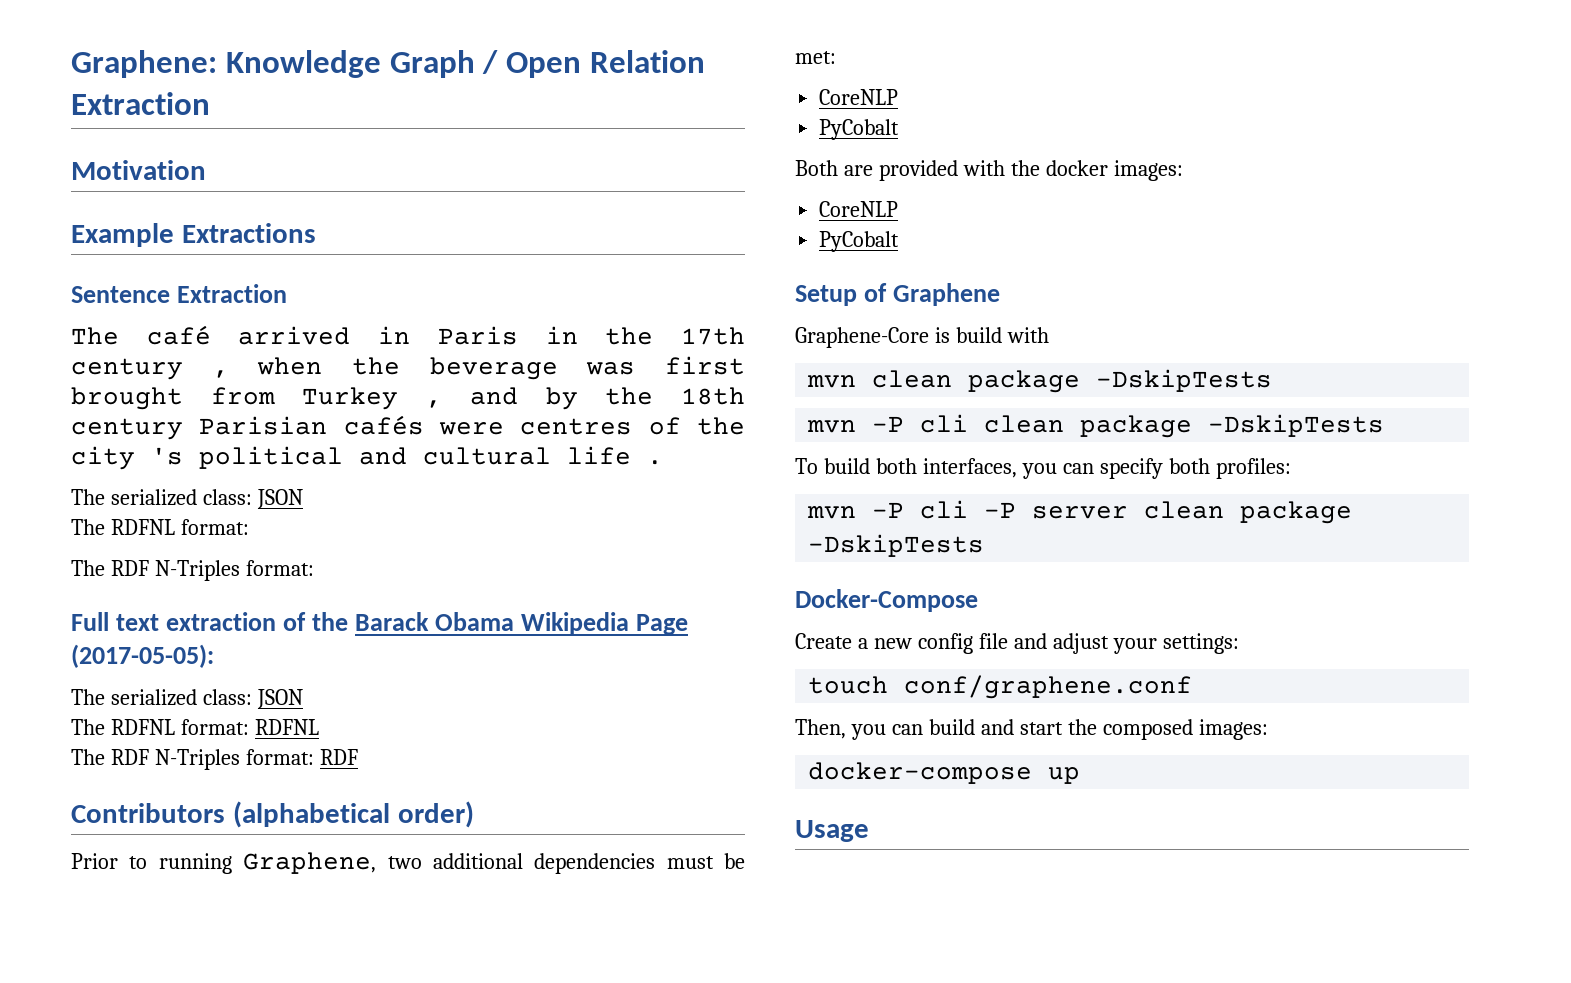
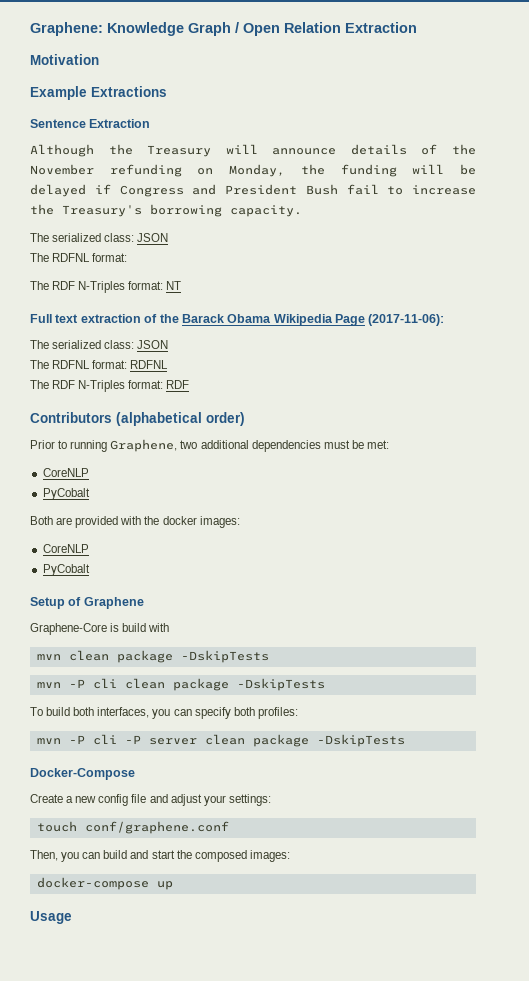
[71,325,745,345] [71,356,745,380] [71,387,745,410] [71,415,745,440] [71,446,663,470] The café arrived in Paris in the 17th century , when the beverage was first brought from Turkey , and by the 18th century Parisian cafés were centres of the city 's political and cultural life . -> [30,144,476,157] [30,164,477,177] [30,184,476,197] [30,204,302,217] Although the Treasury will announce details of the November refunding on Monday, the funding will be delayed if Congress and President Bush fail to increase the Treasury's borrowing capacity.
(314, 568) none -> [166,281,182,290] NT
[71,644,214,668] (2017-05-05): -> [368,314,445,326] (2017-11-06):

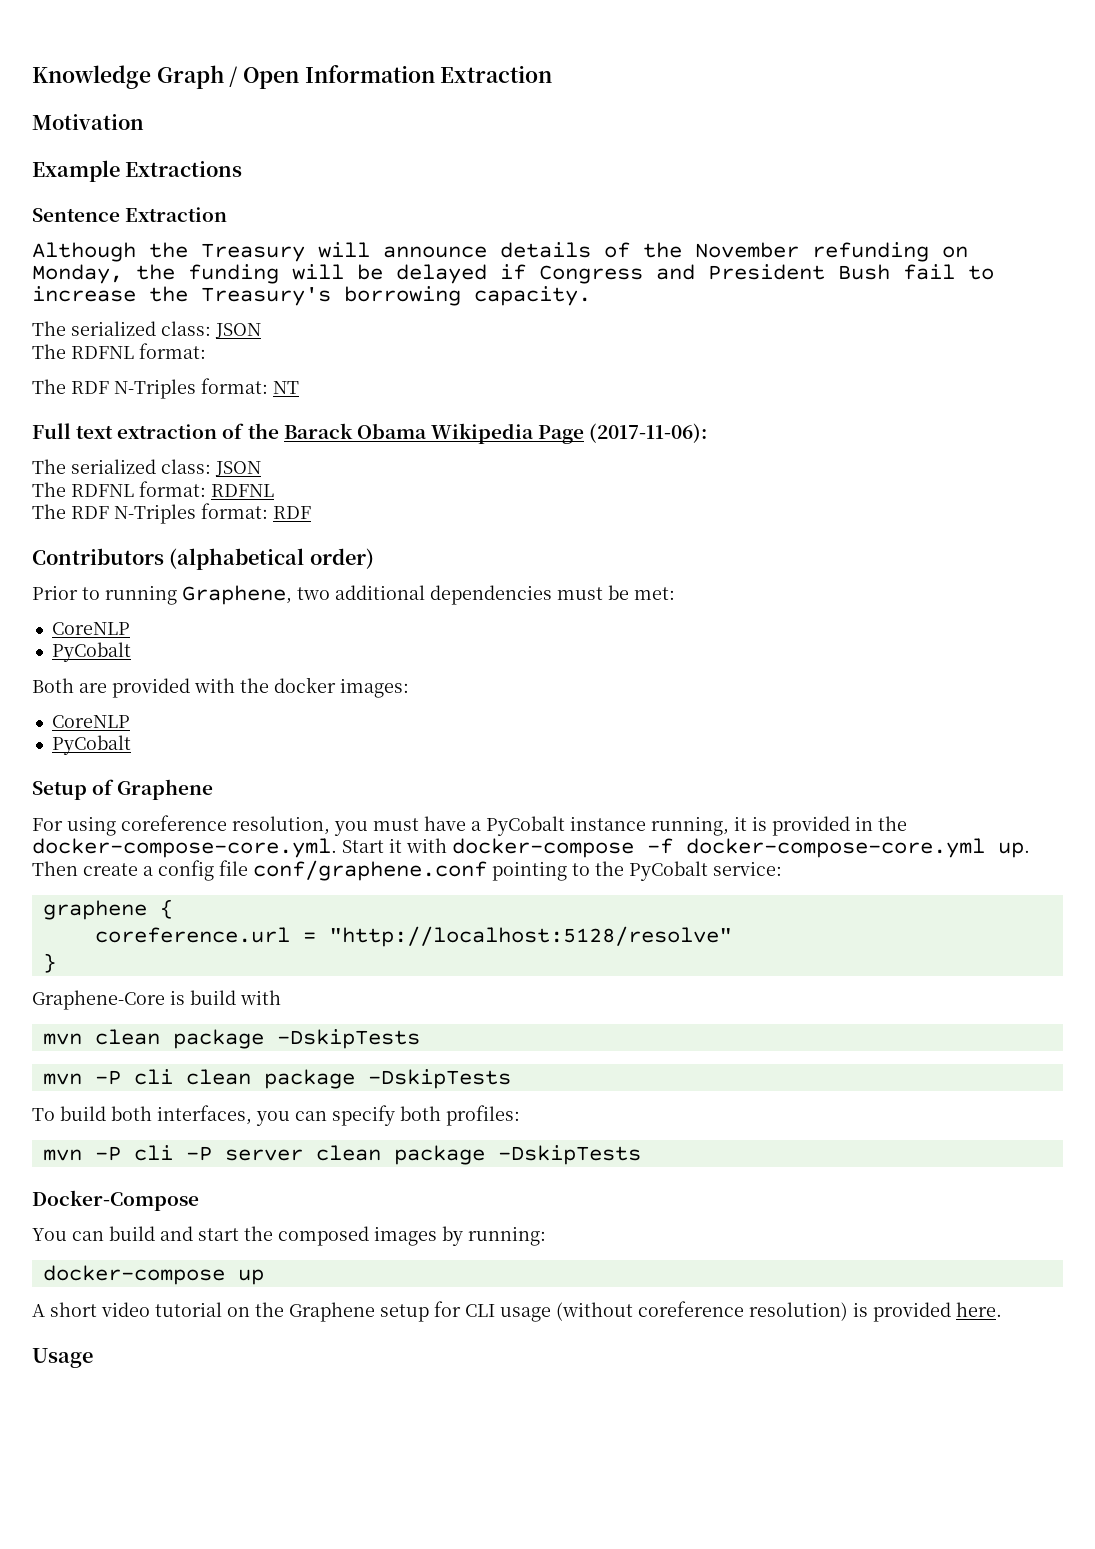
[30,22,103,36] Graphene: -> (32, 77) none
[284,22,341,33] Relation -> [304,65,435,83] Information
(144, 603) none -> [32,815,907,836] [32,838,1030,858] [32,860,782,881] [42,899,173,920] [94,926,732,947] [42,953,56,973] // For using coreference resolution, you must have a PyCobalt instance running, it is provided in the docker-compose-core.yml. Start it with docker-compose -f docker-compose-core.yml up. Then create a config file conf/graphene.conf pointing to the PyCobalt service: // graphene { // coreference.url = "http://localhost:5128/resolve" // }
[30,794,271,806] [36,821,229,834] [30,850,80,862] Create a new config file and adjust your settings: // touch conf/graphene.conf // Then, you -> [32,1228,67,1241] You
[249,850,290,862] images: -> [374,1226,546,1246] images by running:
(173, 885) none -> [32,1301,1002,1322] // A short video tutorial on the Graphene setup for CLI usage (without coreference resolution) is provided here.

